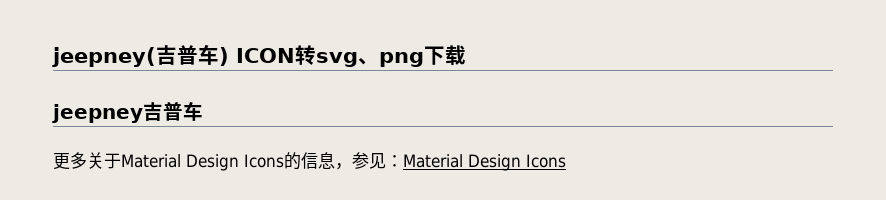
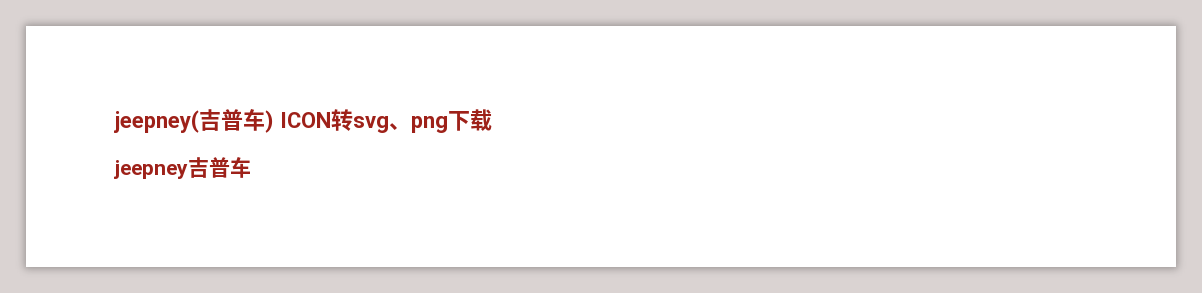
[53,152,566,171] // 更多关于Material Design Icons的信息，参见：Material Design Icons -> (251, 167) none

